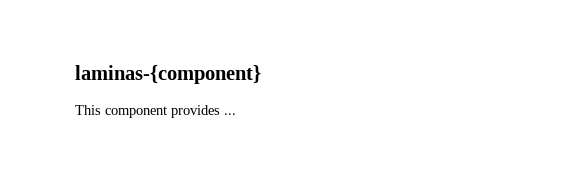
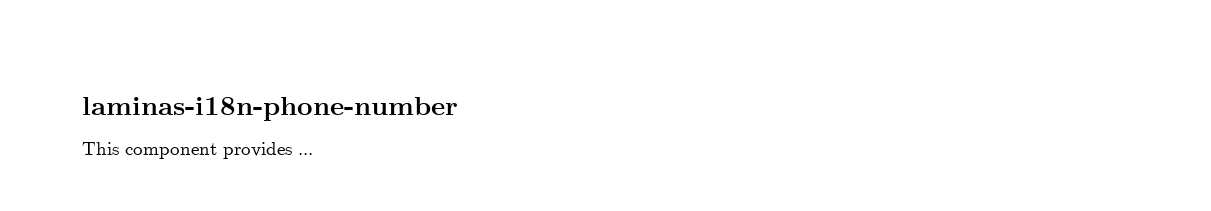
[75,65,261,84] laminas-{component} -> [82,97,458,121] laminas-i18n-phone-number

